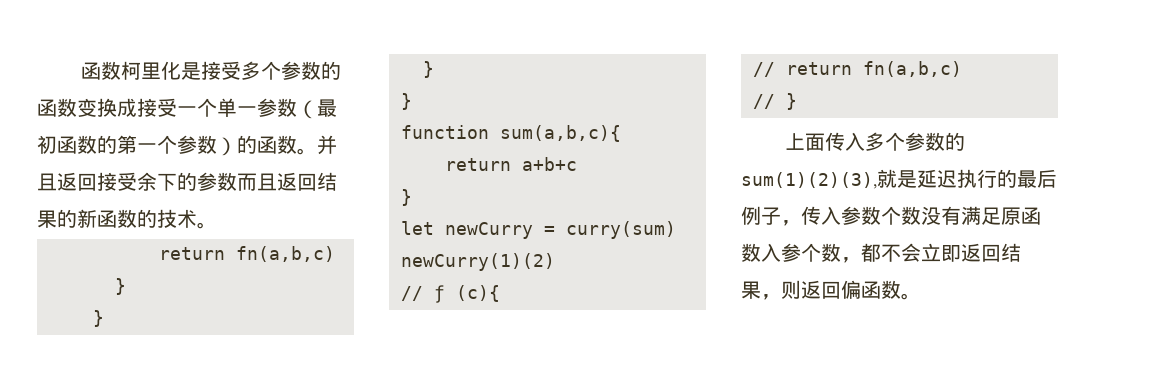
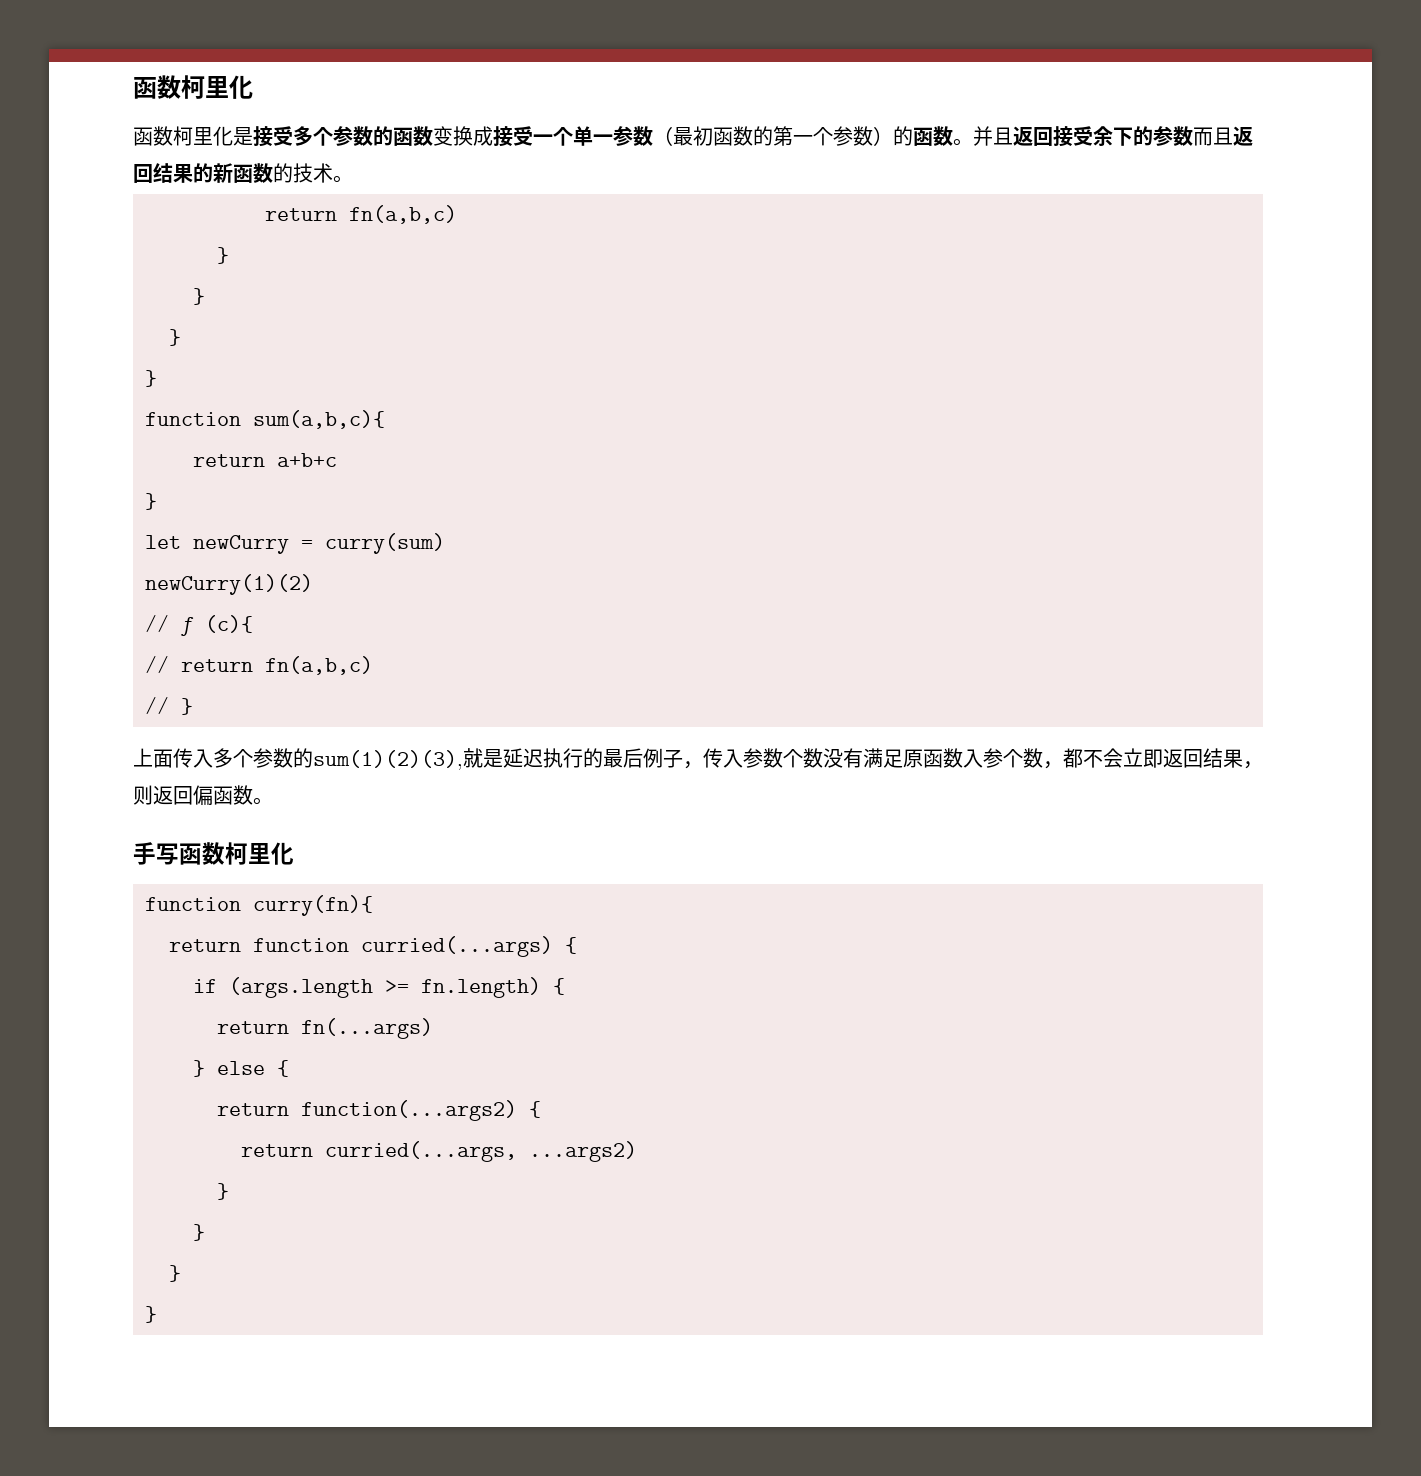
[80,61,181,80] 函数柯里化 -> [133,75,253,99] [133,126,233,146] 函数柯里化 // 函数柯里化
(921, 296) none -> [133,842,294,865] [145,895,373,916] [169,936,577,957] [193,977,565,998] [217,1018,433,1039] [193,1060,289,1077] [217,1100,541,1121] [241,1141,637,1162] [217,1183,229,1200] [193,1224,205,1241] [169,1265,181,1282] [145,1306,157,1323] // 手写函数柯里化 // function curry(fn){ // return function curried(...args) { // if (args.length >= fn.length) { // return fn(...args) // } else { // return function(...args2) { // return curried(...args, ...args2) // } // } // } // }

